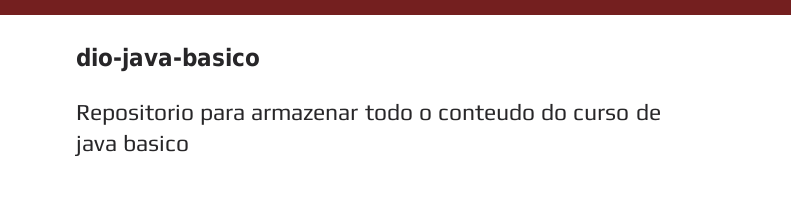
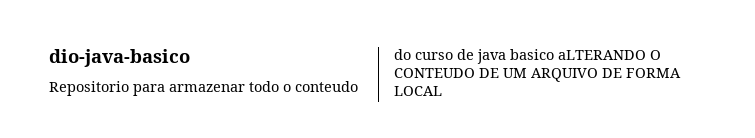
(190, 143) none -> [558,50,661,60] [394,68,681,82] [394,86,442,96] aLTERANDO O CONTEUDO DE UM ARQUIVO DE FORMA LOCAL

